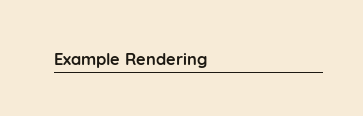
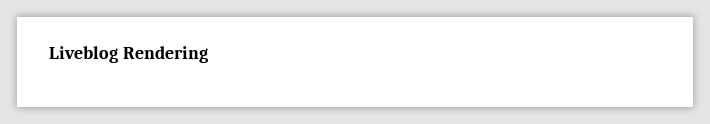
[54,53,120,68] Example -> [49,46,118,63] Liveblog

